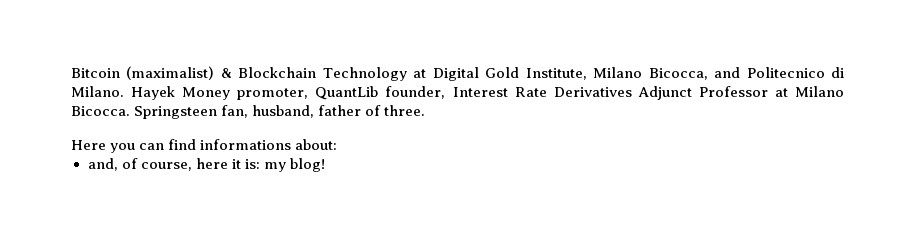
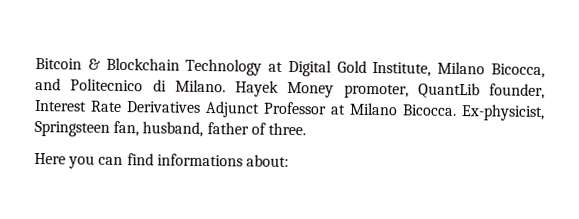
[126,66,215,80] (maximalist) -> (82, 63) none
(130, 111) none -> [461,104,545,122] Ex-physicist,
[87,158,325,172] // and, of course, here it is: my blog! -> (289, 160) none

